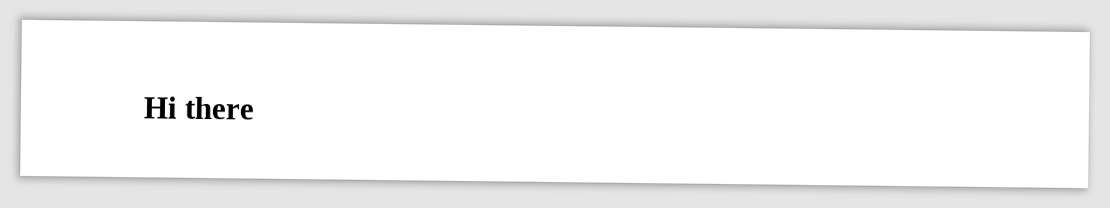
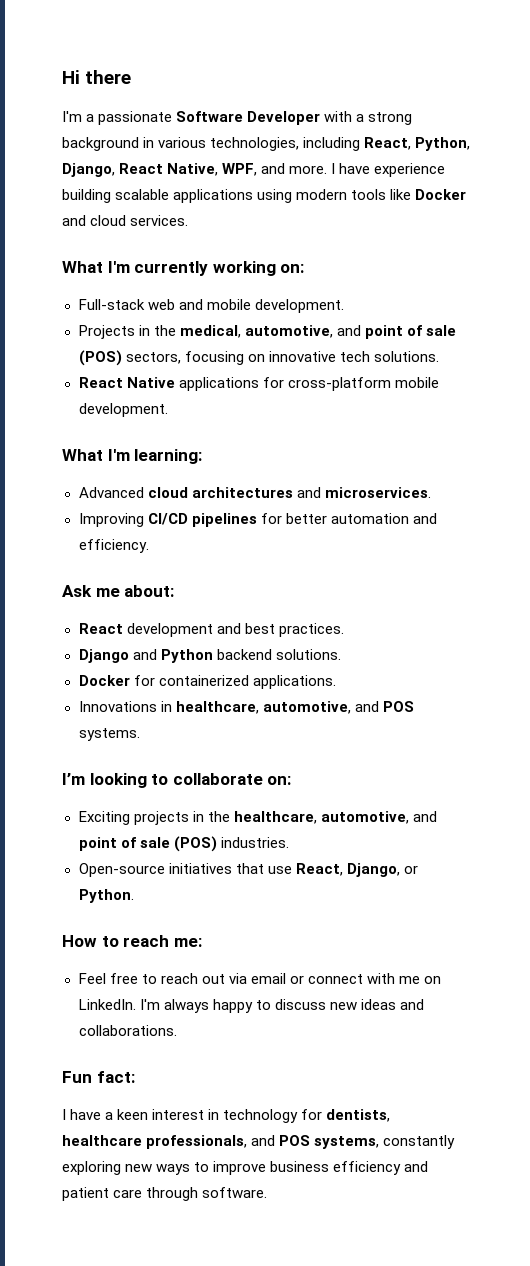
(256, 108) none -> [62,111,413,125] [62,137,471,151] [62,163,446,177] [62,189,467,203] [62,215,189,226] [62,261,305,276] [78,299,344,313] [78,325,456,339] [78,350,439,366] [78,377,439,391] [78,403,168,417] [62,449,203,464] [78,487,431,498] [78,513,437,527] [78,539,149,553] [62,585,175,597] [78,623,344,637] [78,649,341,663] [78,675,336,689] [78,701,414,714] [78,728,140,741] [62,773,292,788] [78,811,437,825] [78,836,289,852] [78,863,418,877] [78,889,134,903] [62,935,202,947] [78,973,442,984] [78,999,424,1013] [78,1025,177,1036] [62,1071,135,1083] [62,1109,391,1123] [62,1135,456,1149] [62,1161,429,1175] [62,1187,268,1201] // I'm a passionate Software Developer with a strong background in various technologies, including React, Python, Django, React Native, WPF, and more. I have experience building scalable applications using modern tools like Docker and cloud services. // What I'm currently working on: // Full-stack web and mobile development. // Projects in the medical, automotive, and point of sale (POS) sectors, focusing on innovative tech solutions. // React Native applications for cross-platform mobile development. // What I'm learning: // Advanced cloud architectures and microservices. // Improving CI/CD pipelines for better automation and efficiency. // Ask me about: // React development and best practices. // Django and Python backend solutions. // Docker for containerized applications. // Innovations in healthcare, automotive, and POS systems. // I’m looking to collaborate on: // Exciting projects in the healthcare, automotive, and point of sale (POS) industries. // Open-source initiatives that use React, Django, or Python. // How to reach me: // Feel free to reach out via email or connect with me on LinkedIn. I'm always happy to discuss new ideas and collaborations. // Fun fact: // I have a keen interest in technology for dentists, healthcare professionals, and POS systems, constantly exploring new ways to improve business efficiency and patient care through software.

